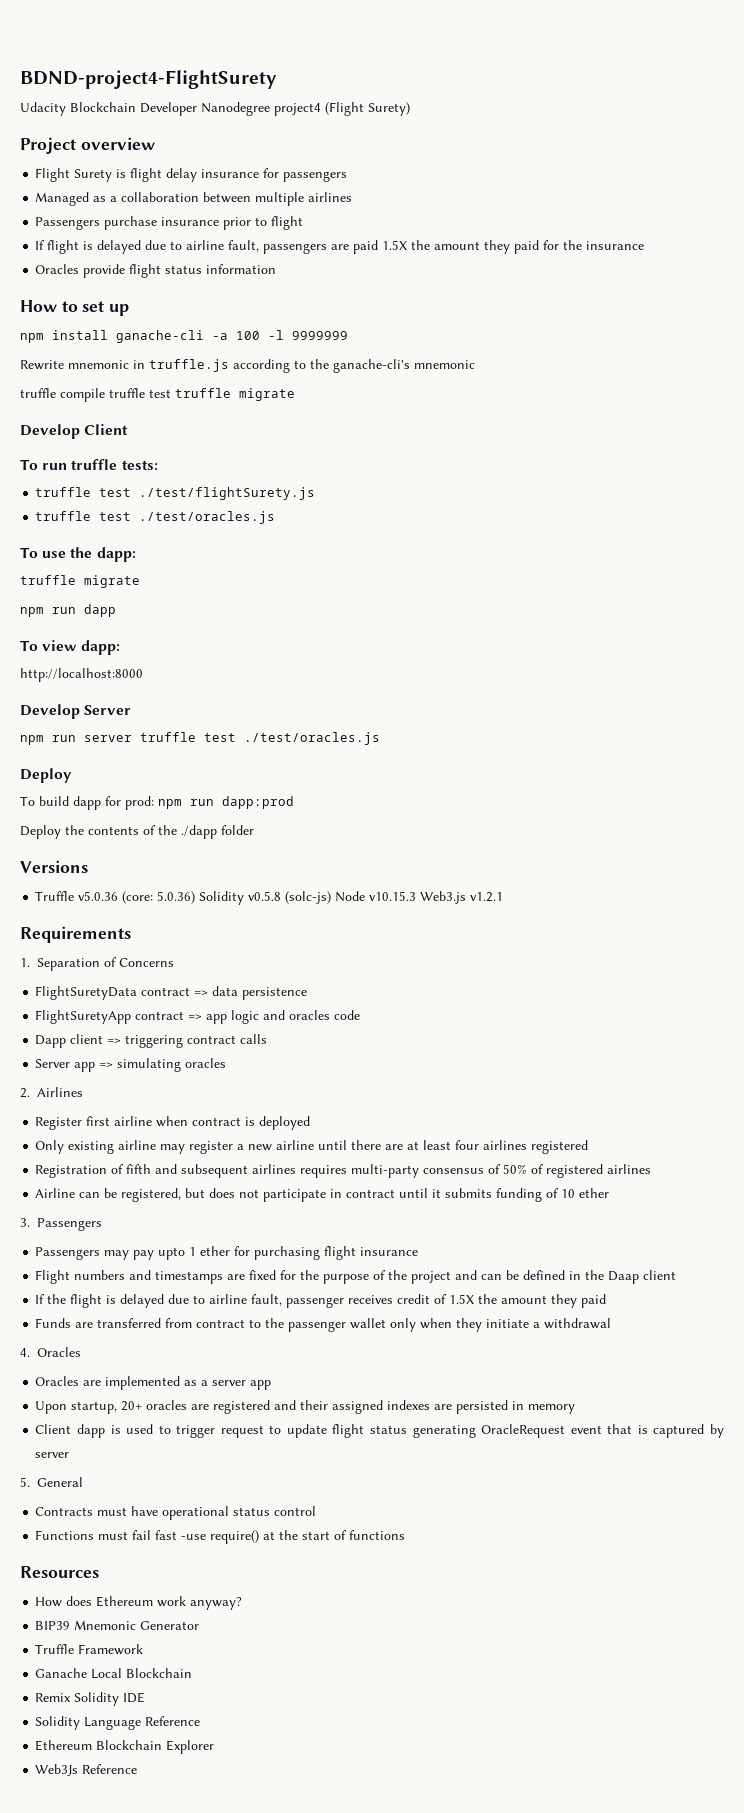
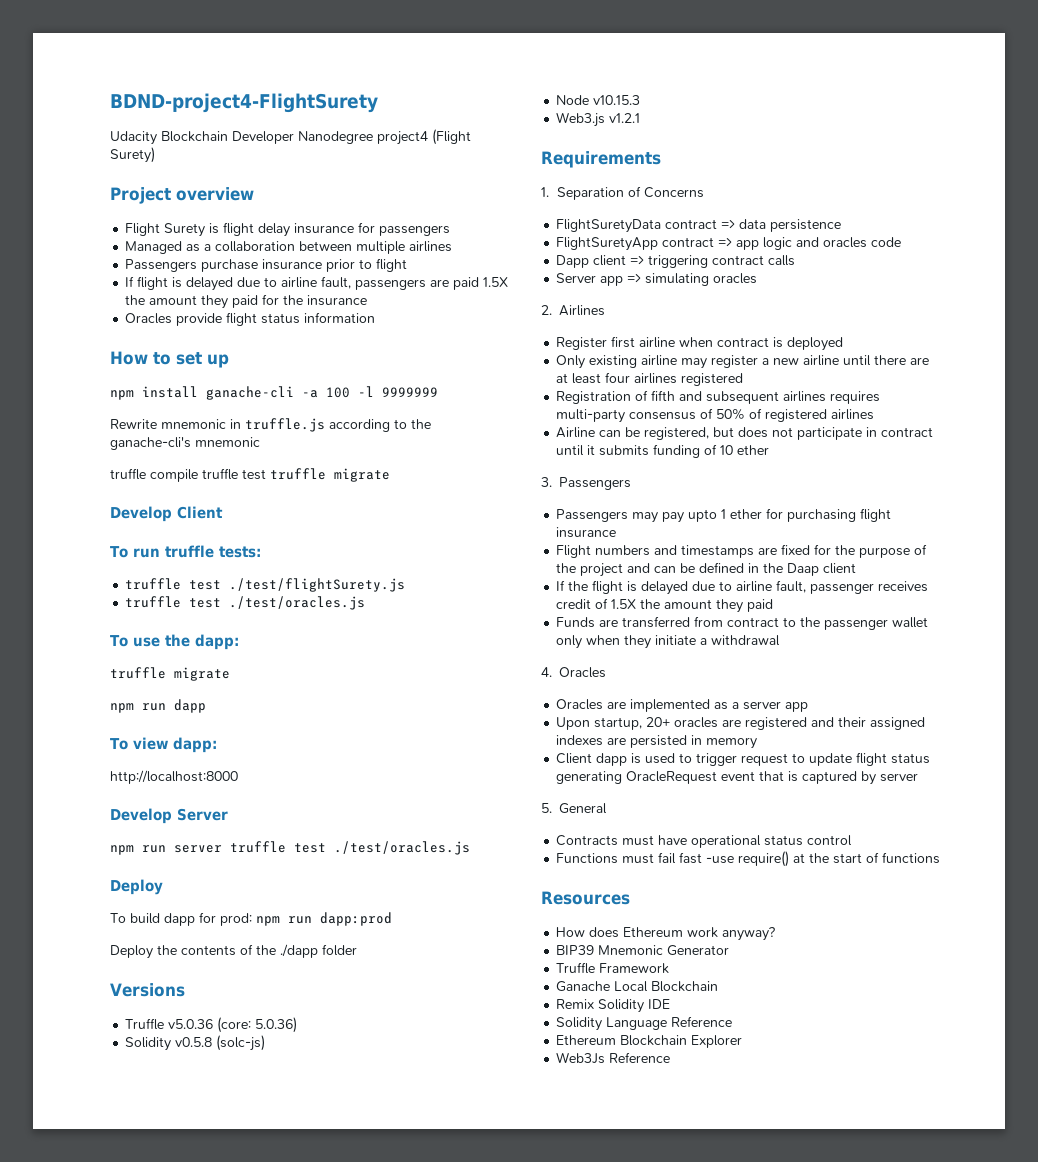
(196, 897) none -> (298, 1025) //
(332, 897) none -> (266, 1043) //
(417, 896) none -> (641, 100) //

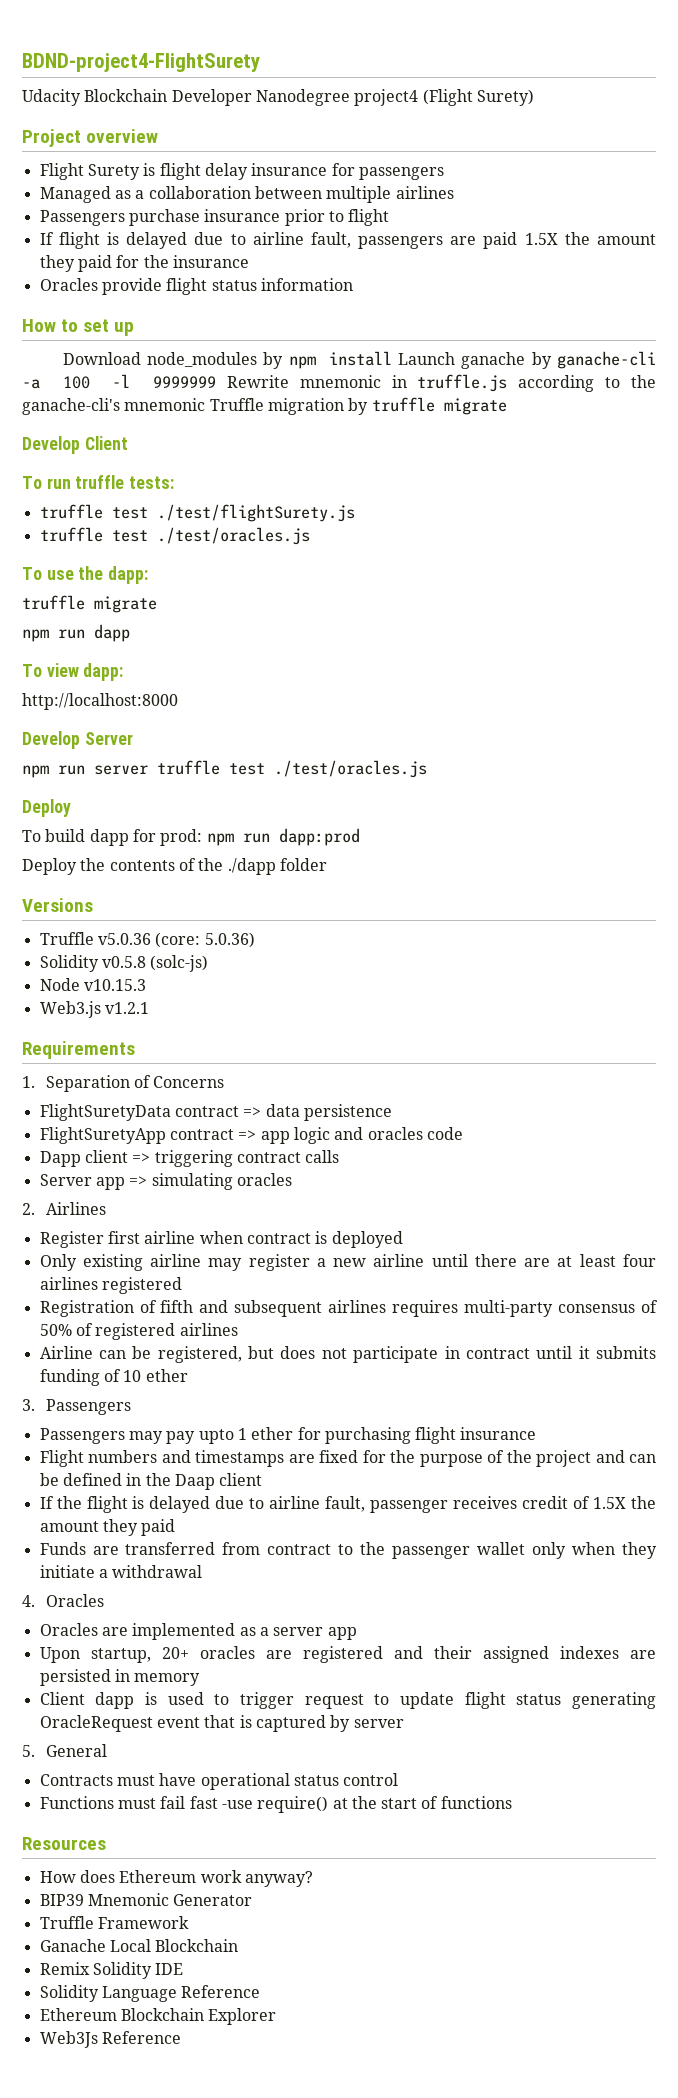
[110,386,198,400] npm install -> [62,351,552,369] Download node_modules by npm install Launch ganache by
(438, 392) // -> (216, 382) none
[110,468,266,482] // truffle compile truffle test -> [209,398,369,415] Truffle migration by

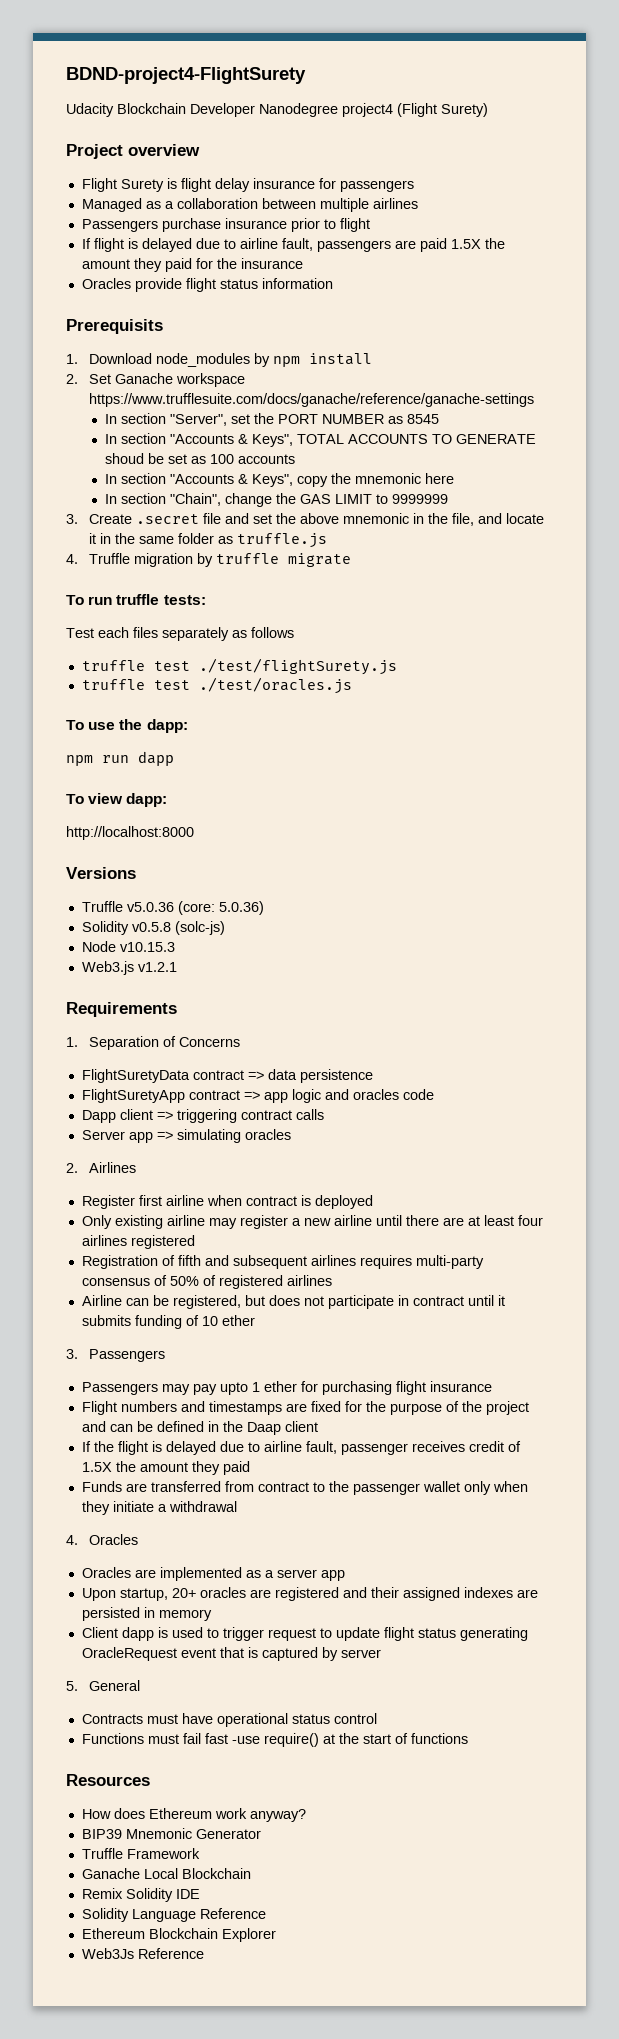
[22,319,135,336] How to set up // -> [66,319,163,334] [66,354,78,364] Prerequisits // 1.
[398,351,657,369] [22,374,656,392] [22,398,206,415] Launch ganache by ganache-cli -a 100 -l 9999999 Rewrite mnemonic in truffle.js according to the ganache-cli's mnemonic -> [66,373,245,387] [88,393,534,407] [104,413,439,426] [104,433,536,447] [104,453,295,464] [104,473,454,487] [104,493,448,507] [66,513,544,526] [88,533,327,548] [66,554,78,564] // 2. Set Ganache workspace https://www.trufflesuite.com/docs/ganache/reference/ganache-settings // In section "Server", set the PORT NUMBER as 8545 // In section "Accounts & Keys", TOTAL ACCOUNTS TO GENERATE shoud be set as 100 accounts // In section "Accounts & Keys", copy the mnemonic here // In section "Chain", change the GAS LIMIT to 9999999 // 3. Create .secret file and set the above mnemonic in the file, and locate it in the same folder as truffle.js // 4.
[22,436,128,454] // Develop Client -> (351, 560) none
(175, 482) none -> [66,627,294,641] // Test each files separately as follows
[22,595,157,613] // truffle migrate -> (188, 726) none
[22,731,133,749] [22,760,427,778] [22,799,71,817] [22,828,360,846] [22,858,327,875] // Develop Server // npm run server truffle test ./test/oracles.js // Deploy // To build dapp for prod: npm run dapp:prod // Deploy the contents of the ./dapp folder -> (194, 833) none

